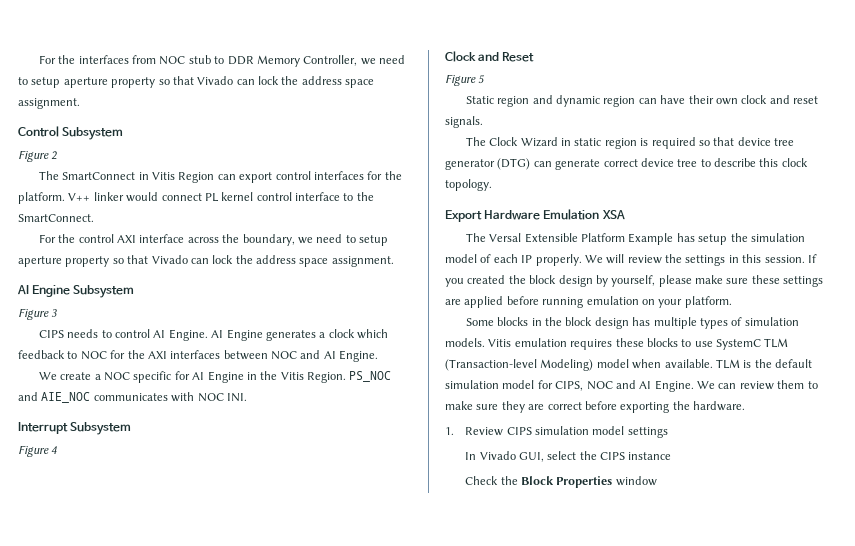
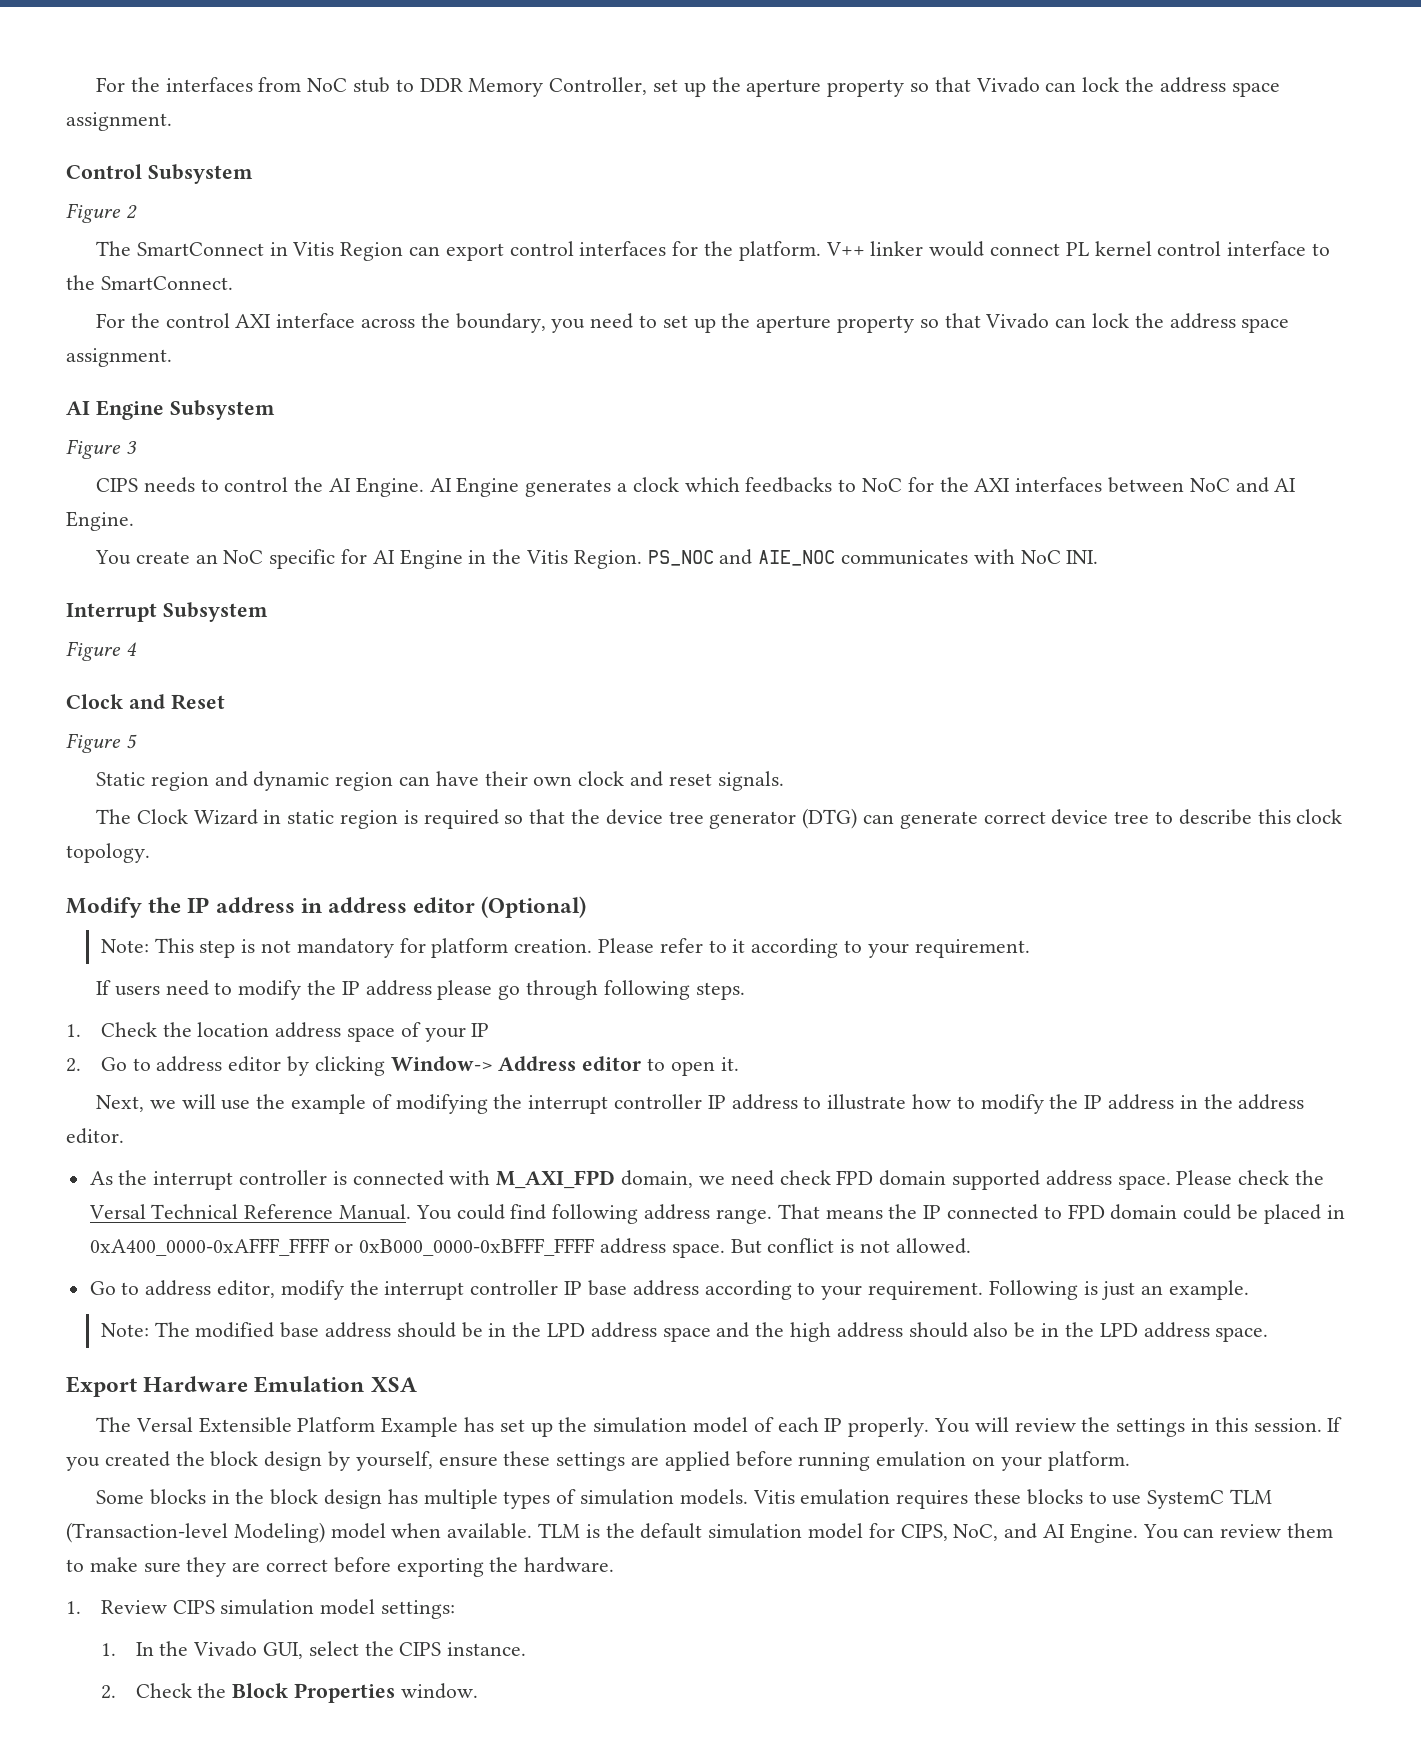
[159,56,186,65] NOC -> [307,78,348,92] NoC
[360,55,406,65] [18,77,61,88] we need to setup -> [652,77,741,97] set up the
[297,234,389,246] we need to setup -> [551,313,751,333] you need to set up the
(151, 333) none -> [294,477,324,492] the
[18,350,107,360] feedback to NOC -> [745,477,902,493] feedbacks to NoC
[271,351,297,360] NOC -> [1189,478,1230,492] NoC
[38,372,131,381] We create a NOC -> [94,550,264,565] You create an NoC
[197,393,224,402] NOC -> [1020,550,1061,564] NoC
(735, 141) none -> [570,809,600,824] the
(492, 185) none -> [66,896,587,918] [100,938,1030,958] [95,980,745,1000] [66,1022,490,1042] [66,1056,739,1076] [95,1094,1305,1114] [66,1128,124,1144] [89,1170,1324,1190] [88,1204,1345,1224] [89,1238,971,1258] [89,1280,1249,1300] [100,1322,1269,1342] // Modify the IP address in address editor (Optional) // Note: This step is not mandatory for platform creation. Please refer to it according to your requirement. // If users need to modify the IP address please go through following steps. // 1. Check the location address space of your IP // 2. Go to address editor by clicking Window-> Address editor to open it. // Next, we will use the example of modifying the interrupt controller IP address to illustrate how to modify the IP address in the address editor. // As the interrupt controller is connected with M_AXI_FPD domain, we need check FPD domain supported address space. Please check the Versal Technical Reference Manual. You could find following address range. That means the IP connected to FPD domain could be placed in 0xA400_0000-0xAFFF_FFFF or 0xB000_0000-0xBFFF_FFFF address space. But conflict is not allowed. // Go to address editor, modify the interrupt controller IP base address according to your requirement. Following is just an example. // Note: The modified base address should be in the LPD address space and the high address should also be in the LPD address space.
[698,234,728,245] setup -> [499,1419,553,1437] set up
[584,255,603,263] We -> [933,1418,970,1433] You
[658,275,749,287] please make sure -> [438,1456,498,1467] ensure
[586,380,715,392] NOC and AI Engine. We -> [953,1523,1179,1543] NoC, and AI Engine. You
[627,427,668,438] [465,452,477,460] settings // In -> [381,1600,456,1619] [100,1641,189,1656] settings: // 1. In the
[628,452,672,460] instance // -> [447,1642,527,1656] [100,1685,116,1699] instance. // 2.
[615,476,657,486] window -> [400,1683,478,1699] window.

